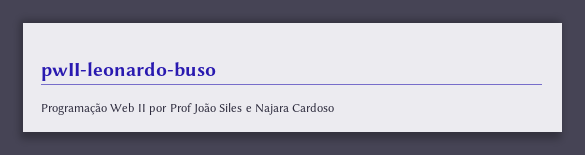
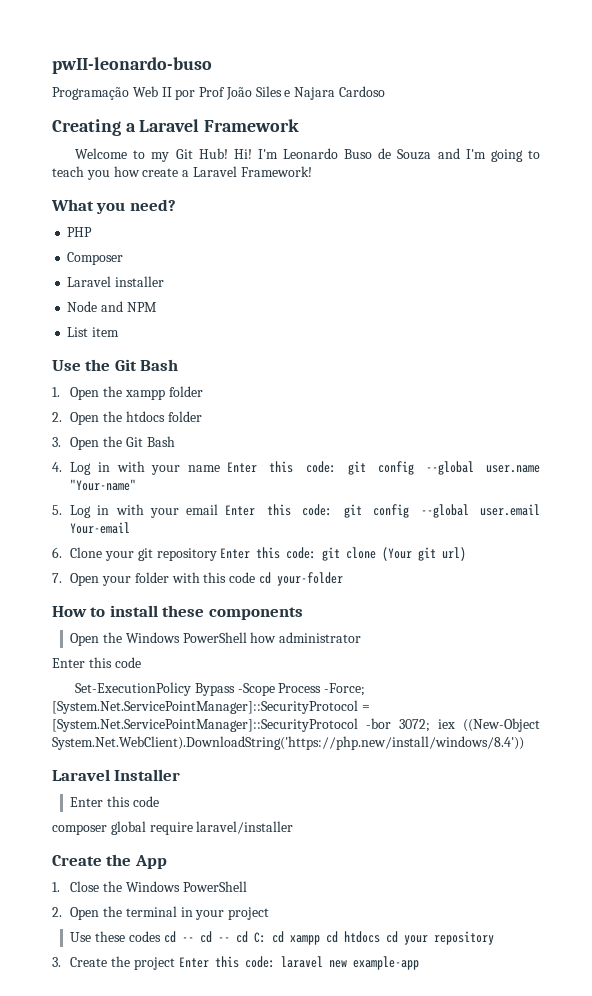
(335, 107) none -> [52,119,300,136] [75,148,541,162] [52,166,312,180] [51,199,176,214] [67,227,93,237] [67,252,124,265] [67,276,165,287] [67,301,157,312] [67,327,120,337] [52,359,179,371] [52,386,203,400] [52,411,202,425] [52,436,175,450] [52,461,540,475] [70,479,137,491] [52,504,541,518] [70,522,131,534] [52,547,467,561] [52,572,343,586] [52,605,303,620] [70,632,362,646] [52,657,141,668] [75,682,366,696] [52,700,370,714] [52,718,540,732] [52,736,524,750] [52,769,181,781] [70,796,159,807] [52,821,294,835] [52,854,167,869] [52,881,247,892] [52,906,270,920] [70,931,494,945] [52,956,419,970] // Creating a Laravel Framework // Welcome to my Git Hub! Hi! I'm Leonardo Buso de Souza and I'm going to teach you how create a Laravel Framework! // What you need? // PHP // Composer // Laravel installer // Node and NPM // List item // Use the Git Bash // 1. Open the xampp folder // 2. Open the htdocs folder // 3. Open the Git Bash // 4. Log in with your name Enter this code: git config --global user.name "Your-name" // 5. Log in with your email Enter this code: git config --global user.email Your-email // 6. Clone your git repository Enter this code: git clone (Your git url) // 7. Open your folder with this code cd your-folder // How to install these components // Open the Windows PowerShell how administrator // Enter this code // Set-ExecutionPolicy Bypass -Scope Process -Force; [System.Net.ServicePointManager]::SecurityProtocol = [System.Net.ServicePointManager]::SecurityProtocol -bor 3072; iex ((New-Object System.Net.WebClient).DownloadString('https://php.new/install/windows/8.4')) // Laravel Installer // Enter this code // composer global require laravel/installer // Create the App // 1. Close the Windows PowerShell // 2. Open the terminal in your project // Use these codes cd -- cd -- cd C: cd xampp cd htdocs cd your repository // 3. Create the project Enter this code: laravel new example-app

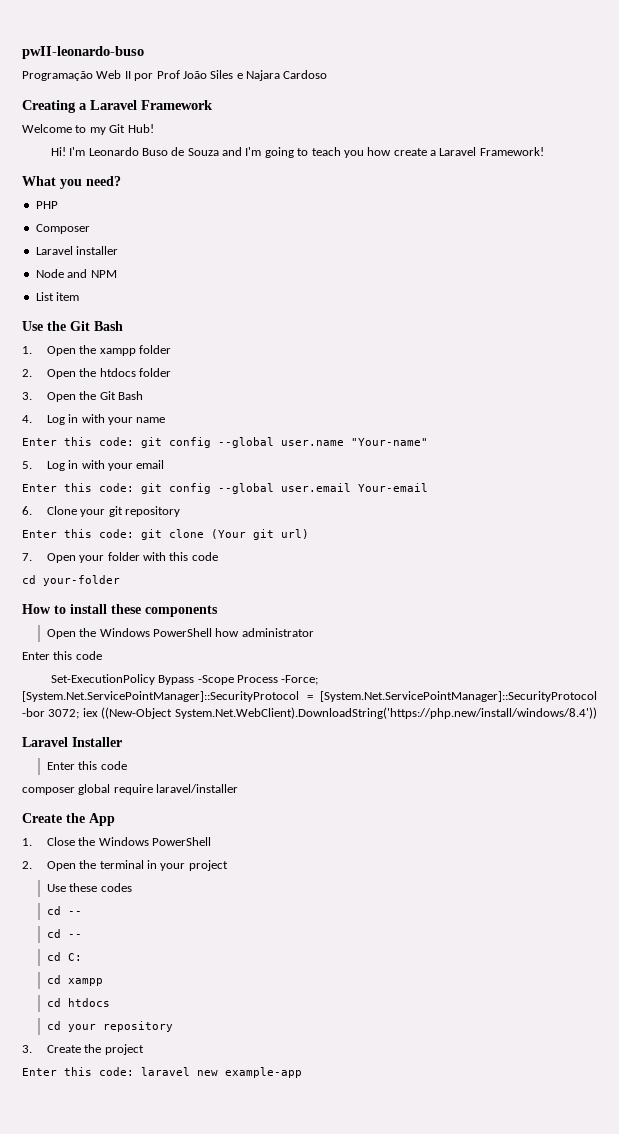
(228, 153) none -> (154, 128) //
(220, 468) none -> (166, 420) //
(219, 509) none -> (165, 464) //
(217, 554) none -> (180, 511) //
(256, 577) none -> (218, 556) //
[163,931,230,943] cd -- cd -- -> [46,906,82,915] [46,929,82,938] // cd -- // cd -- //
(266, 937) none -> (82, 957) //
(320, 940) none -> (103, 982) //
(380, 937) none -> (110, 1002) //
(175, 963) none -> (144, 1049) //

